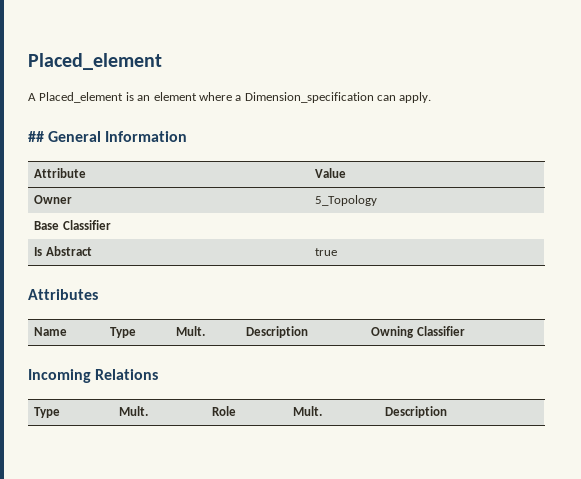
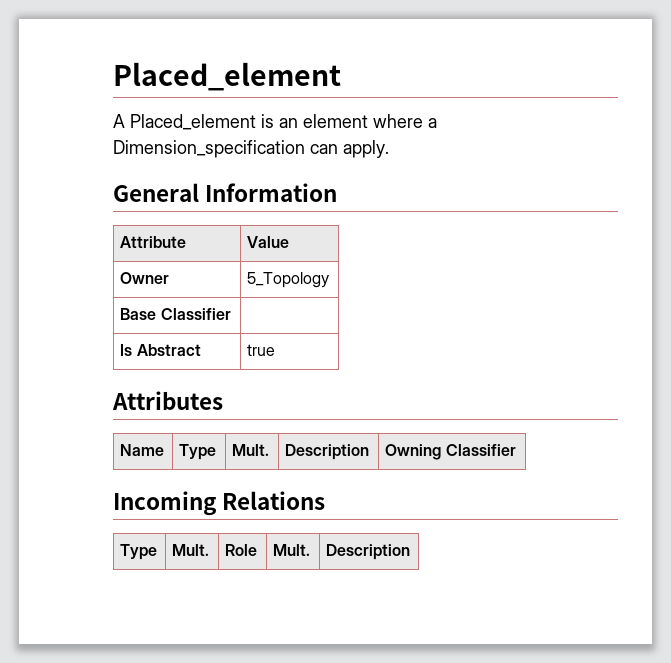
[28,131,44,142] ## -> (389, 149) none

